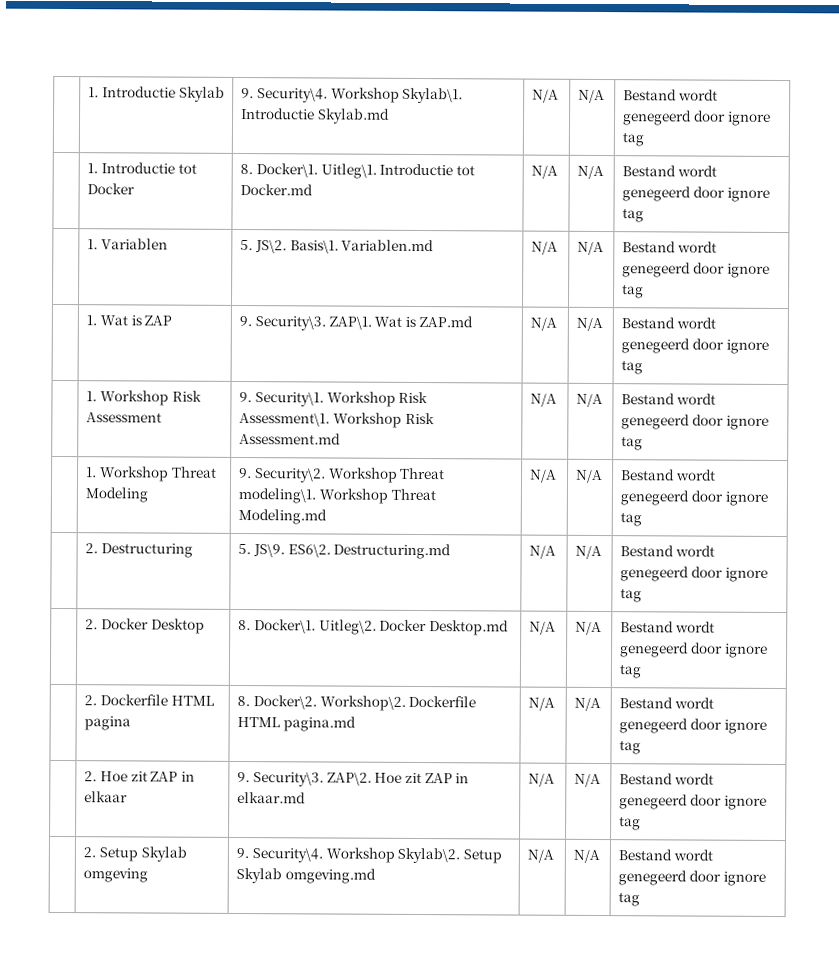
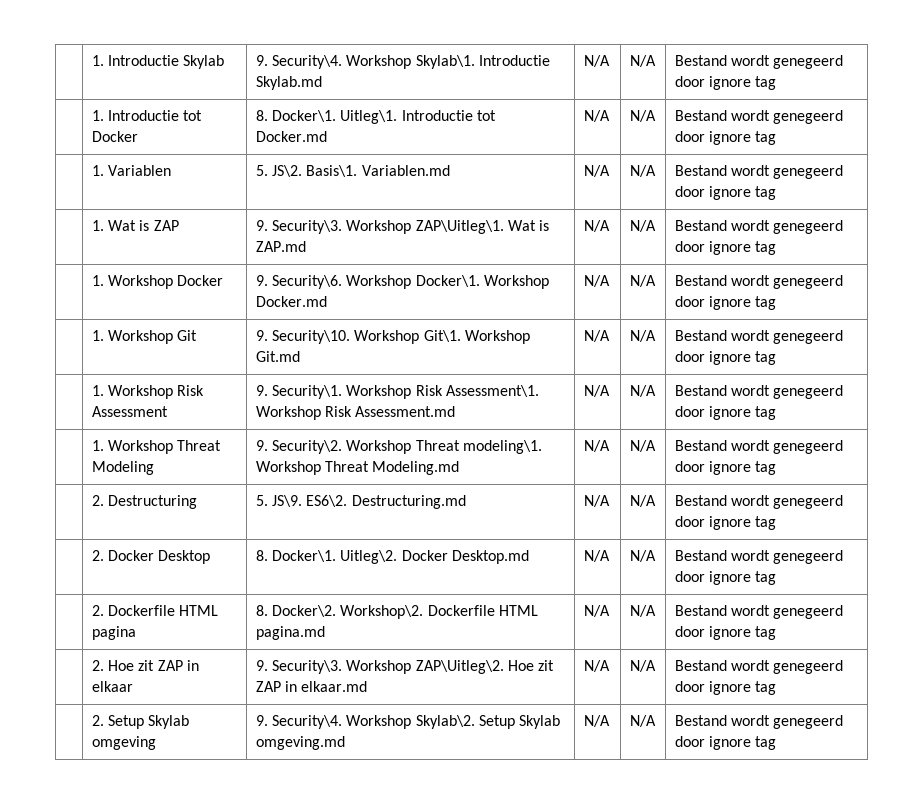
[328,316,372,330] ZAP\1. -> [346,220,504,234] Workshop ZAP\Uitleg\1.
(644, 367) none -> [91,275,224,289] [255,275,550,289] [255,296,327,307] [583,275,610,287] [629,275,656,287] [674,275,844,289] [674,296,777,310] [91,330,198,344] [255,330,531,344] [255,351,300,362] [583,330,610,342] [629,330,656,342] [674,330,844,344] [674,351,777,365] // | 1. Workshop Docker | 9. Security\6. Workshop Docker\1. Workshop Docker.md | N/A | N/A | Bestand wordt genegeerd door ignore tag // | 1. Workshop Git | 9. Security\10. Workshop Git\1. Workshop Git.md | N/A | N/A | Bestand wordt genegeerd door ignore tag
[326,772,372,786] ZAP\2. -> [346,660,504,674] Workshop ZAP\Uitleg\2.

